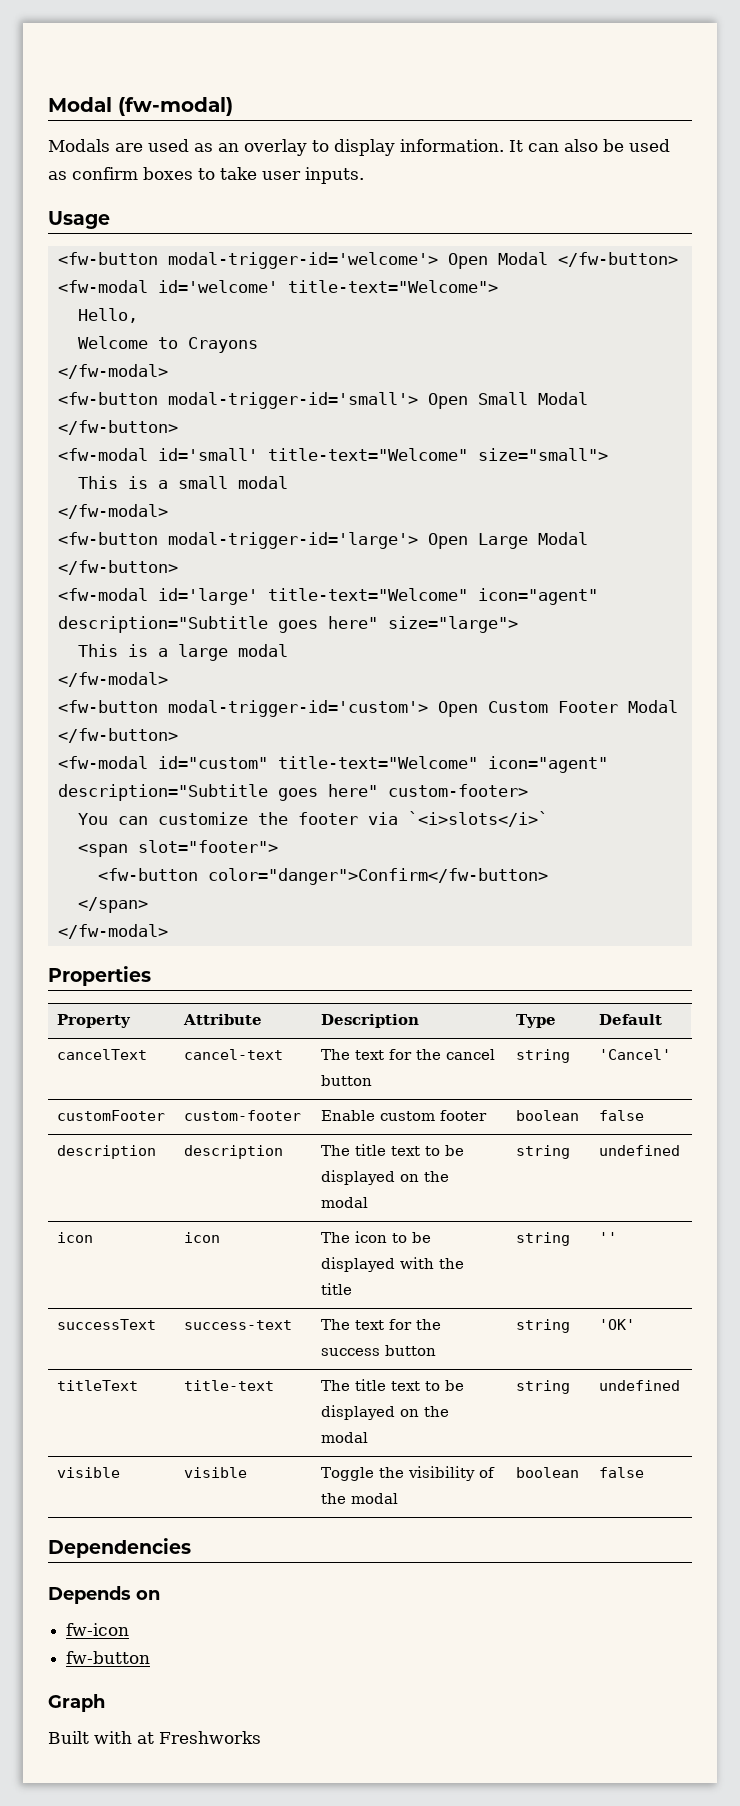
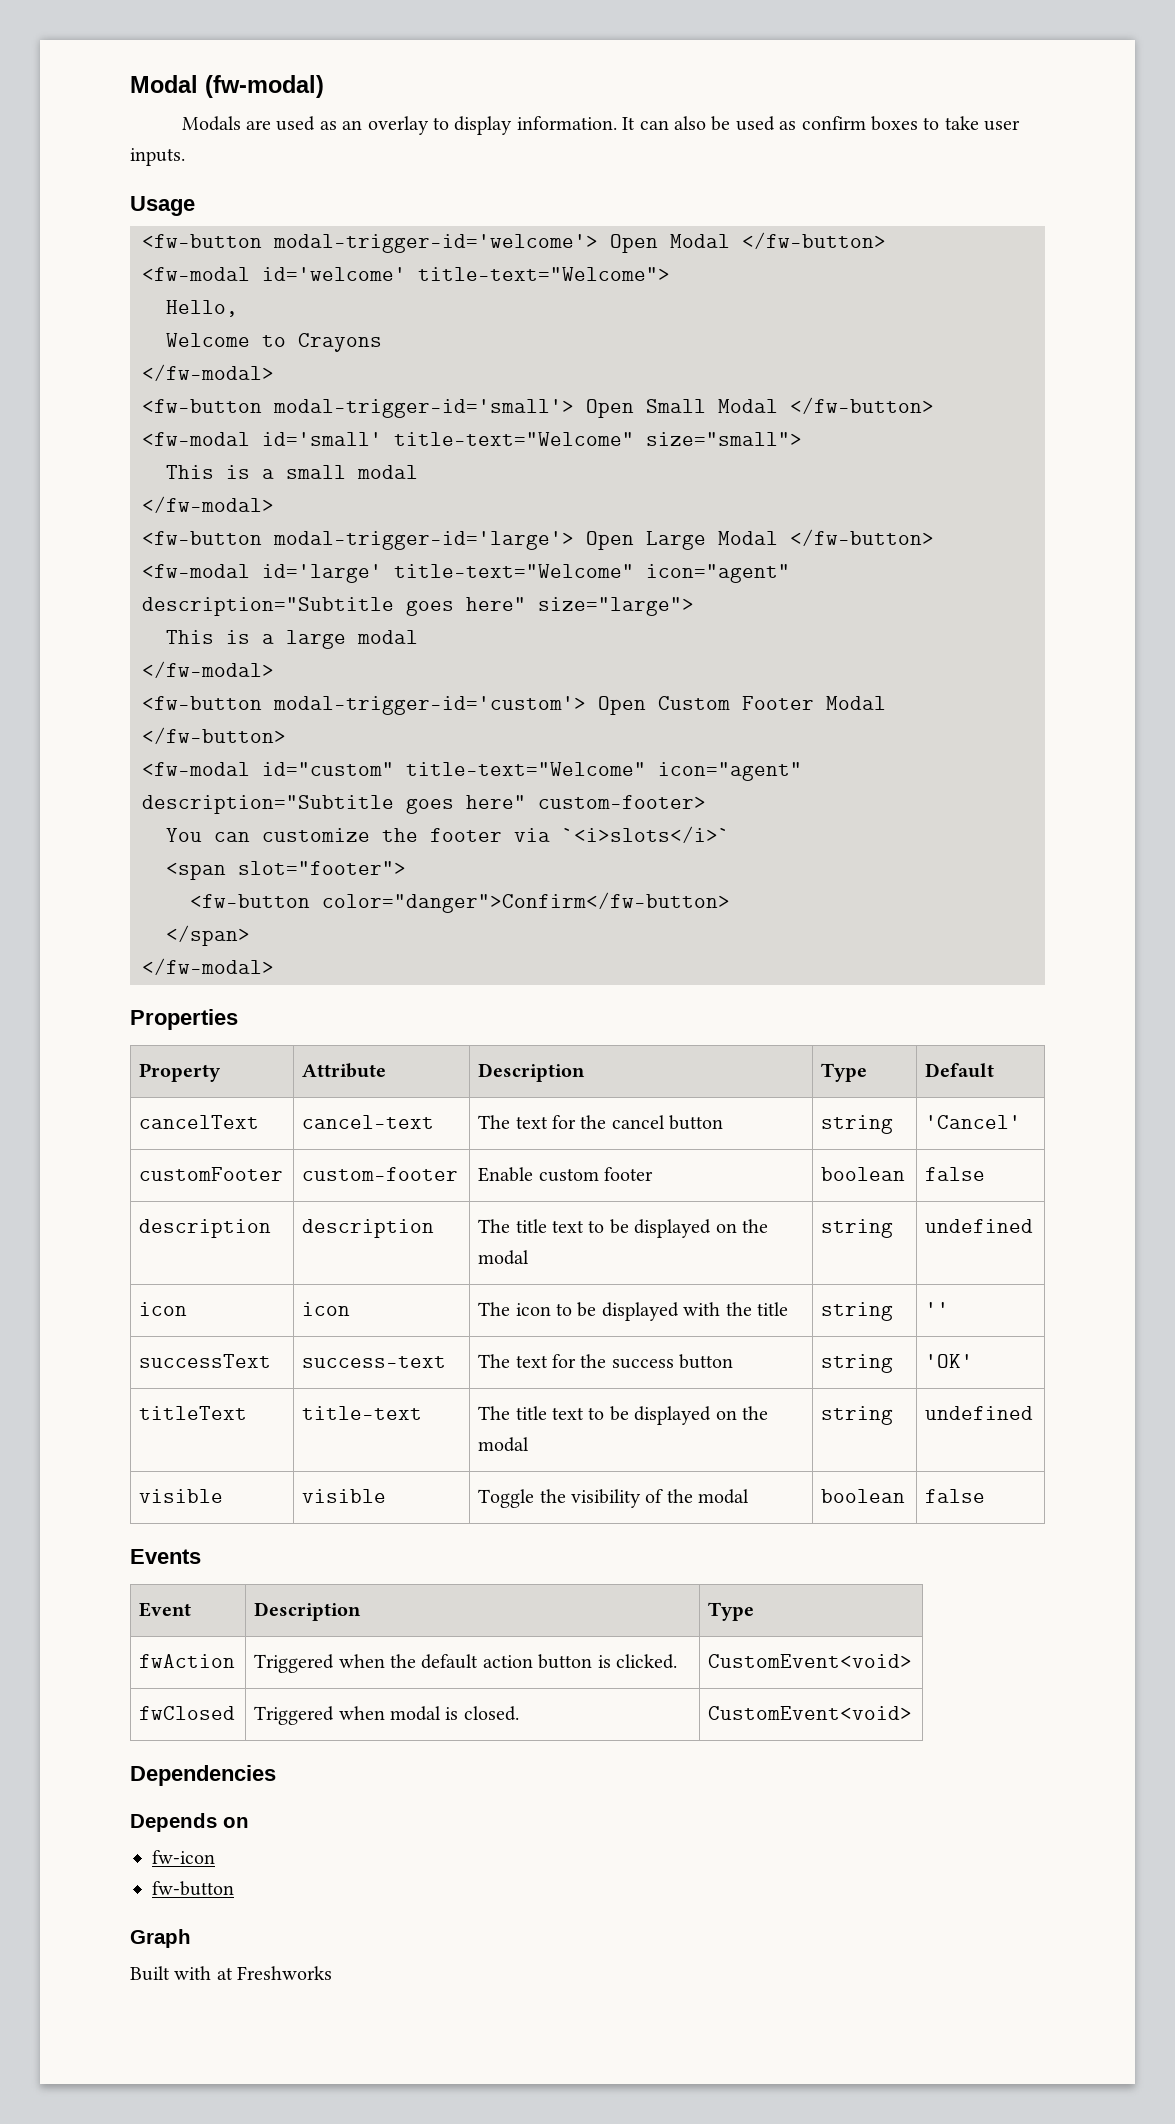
(645, 1472) none -> [130,1549,201,1564] [139,1602,192,1617] [254,1602,362,1621] [708,1602,755,1621] [139,1654,236,1668] [254,1654,678,1673] [708,1654,913,1668] [139,1706,236,1720] [254,1706,519,1725] [708,1706,913,1720] // Events // Event | Description | Type // fwAction | Triggered when the default action button is clicked. | CustomEvent<void> // fwClosed | Triggered when modal is closed. | CustomEvent<void>

